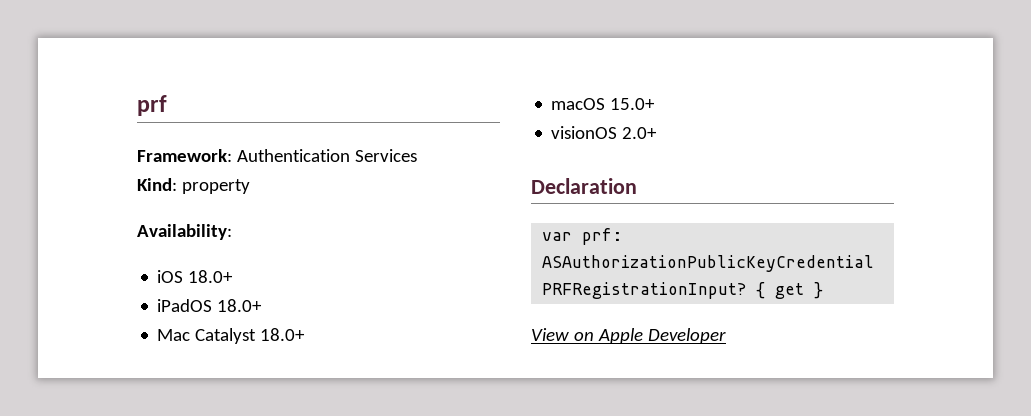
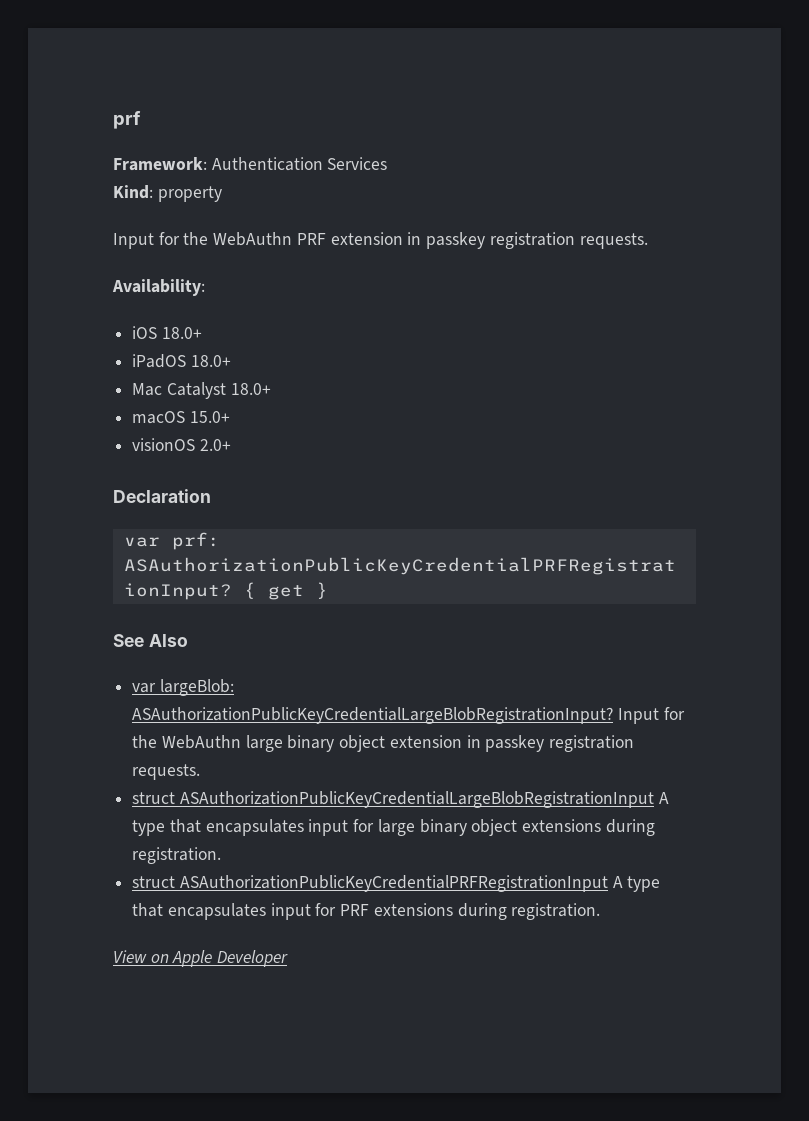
(250, 186) none -> [113,232,648,249] // Input for the WebAuthn PRF extension in passkey registration requests.
(824, 290) none -> [113,634,188,647] [132,679,234,696] [132,707,685,724] [132,735,635,752] [132,764,201,780] [132,791,669,808] [132,819,655,836] [132,847,222,864] [132,875,661,892] [132,903,601,920] // See Also // var largeBlob: ASAuthorizationPublicKeyCredentialLargeBlobRegistrationInput? Input for the WebAuthn large binary object extension in passkey registration requests. // struct ASAuthorizationPublicKeyCredentialLargeBlobRegistrationInput A type that encapsulates input for large binary object extensions during registration. // struct ASAuthorizationPublicKeyCredentialPRFRegistrationInput A type that encapsulates input for PRF extensions during registration.

